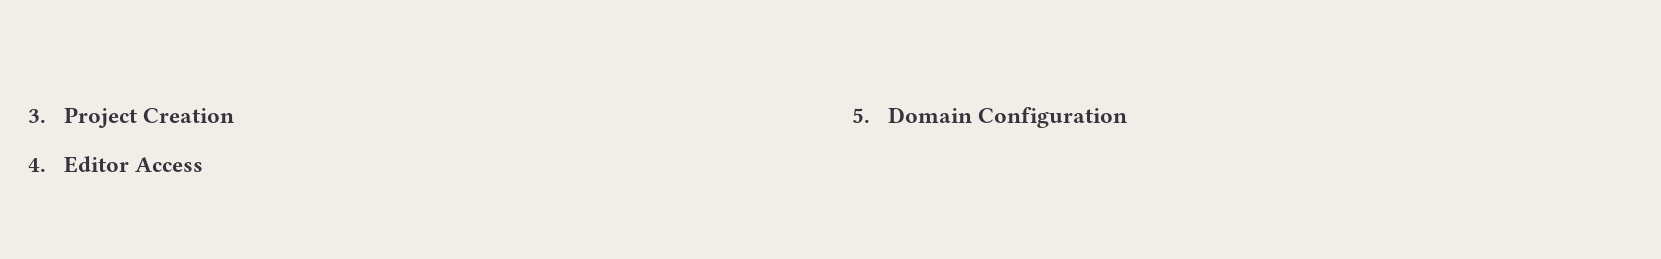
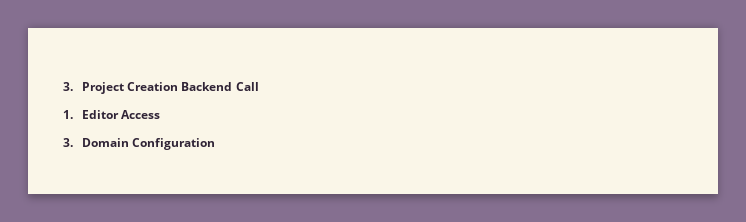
[28,158,46,172] // 4. -> [181,82,259,91] [63,110,73,119] Backend Call // 1.
[852,108,870,123] 5. -> [63,138,73,147] 3.

